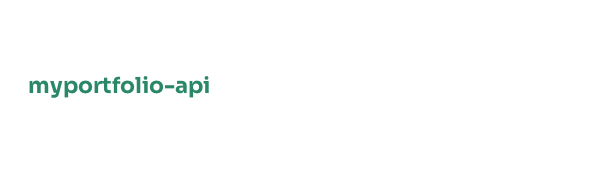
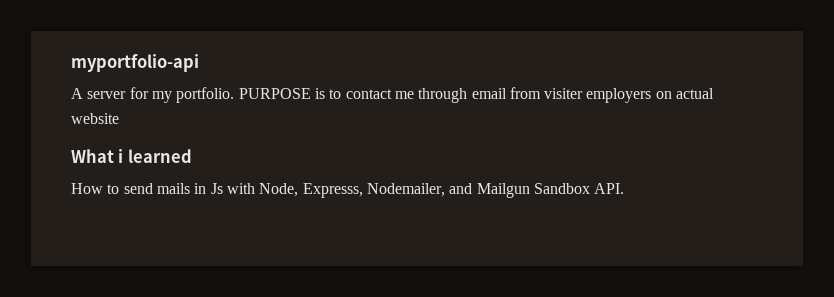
(210, 87) none -> [71,87,715,103] [71,113,119,124] [71,149,192,163] [71,183,625,198] // A server for my portfolio. PURPOSE is to contact me through email from visiter employers on actual website // What i learned // How to send mails in Js with Node, Expresss, Nodemailer, and Mailgun Sandbox API.

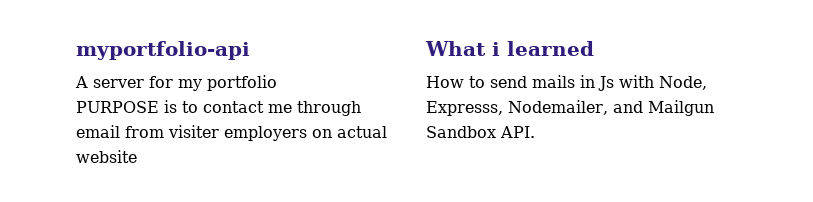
[176,87,235,103] portfolio. -> [207,75,277,91] portfolio //

